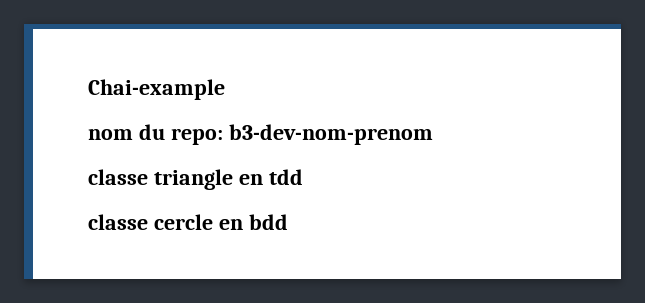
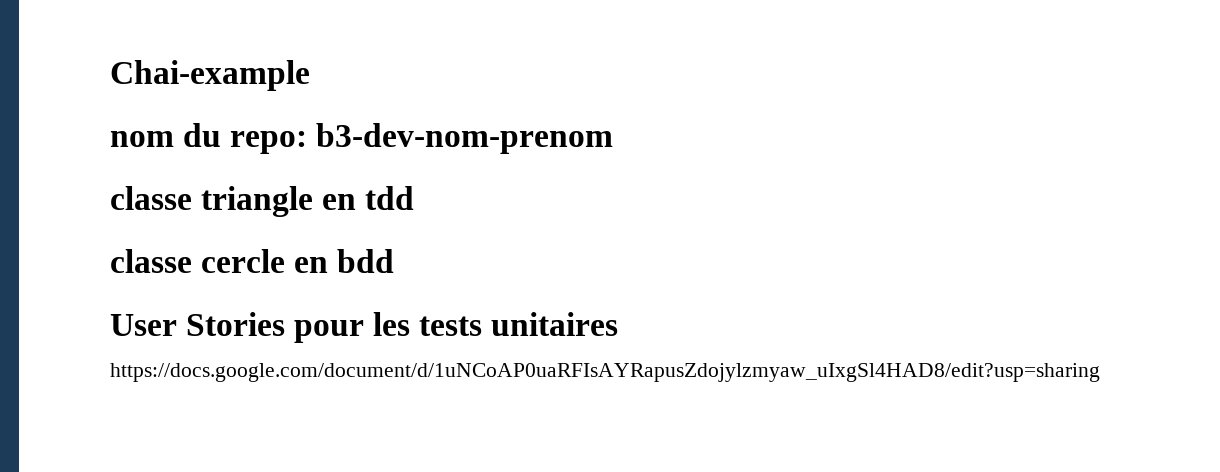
(288, 222) none -> [110,312,619,343] [110,363,1100,382] // User Stories pour les tests unitaires // https://docs.google.com/document/d/1uNCoAP0uaRFIsAYRapusZdojylzmyaw_uIxgSl4HAD8/edit?usp=sharing

